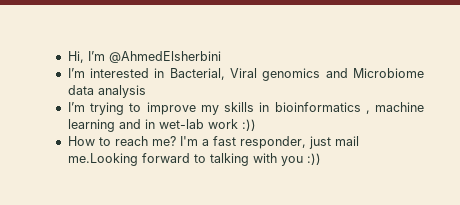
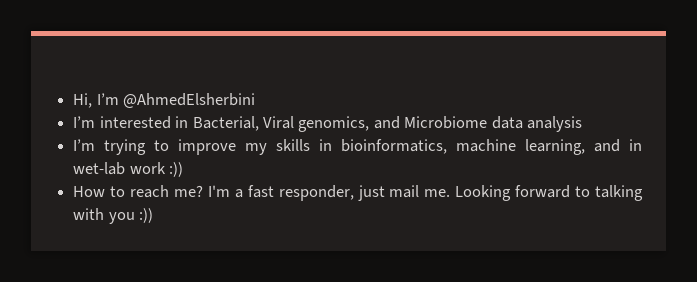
[262,68,321,81] genomics -> [298,116,370,132] genomics,
[274,102,424,114] [67,119,115,132] bioinformatics , machine learning -> [341,139,586,155] bioinformatics, machine learning,
[67,153,138,166] me.Looking -> [424,185,512,201] me. Looking

